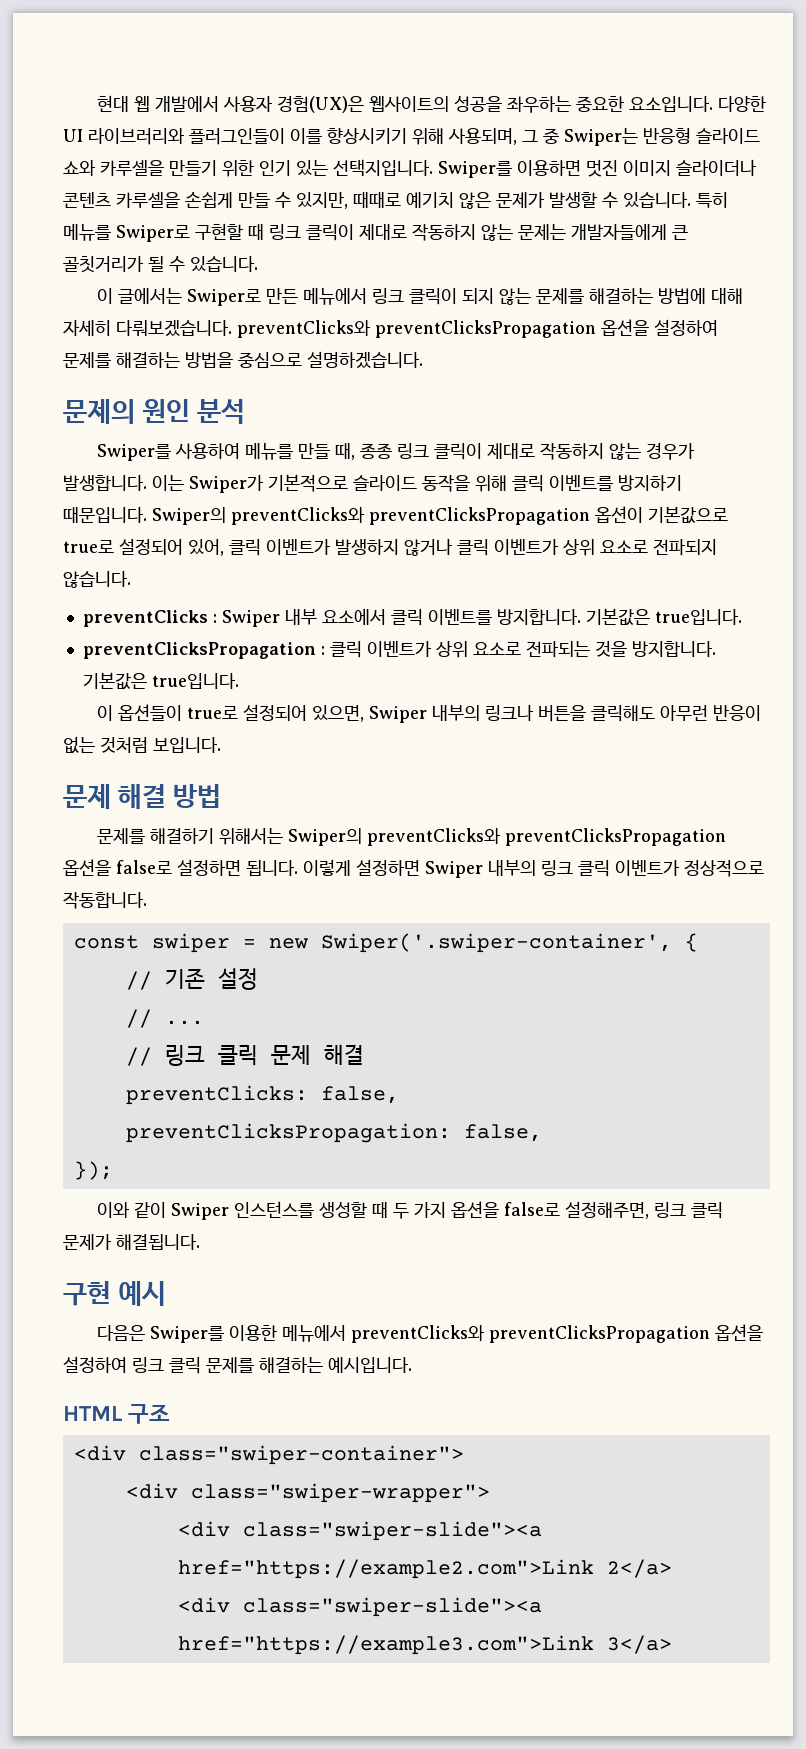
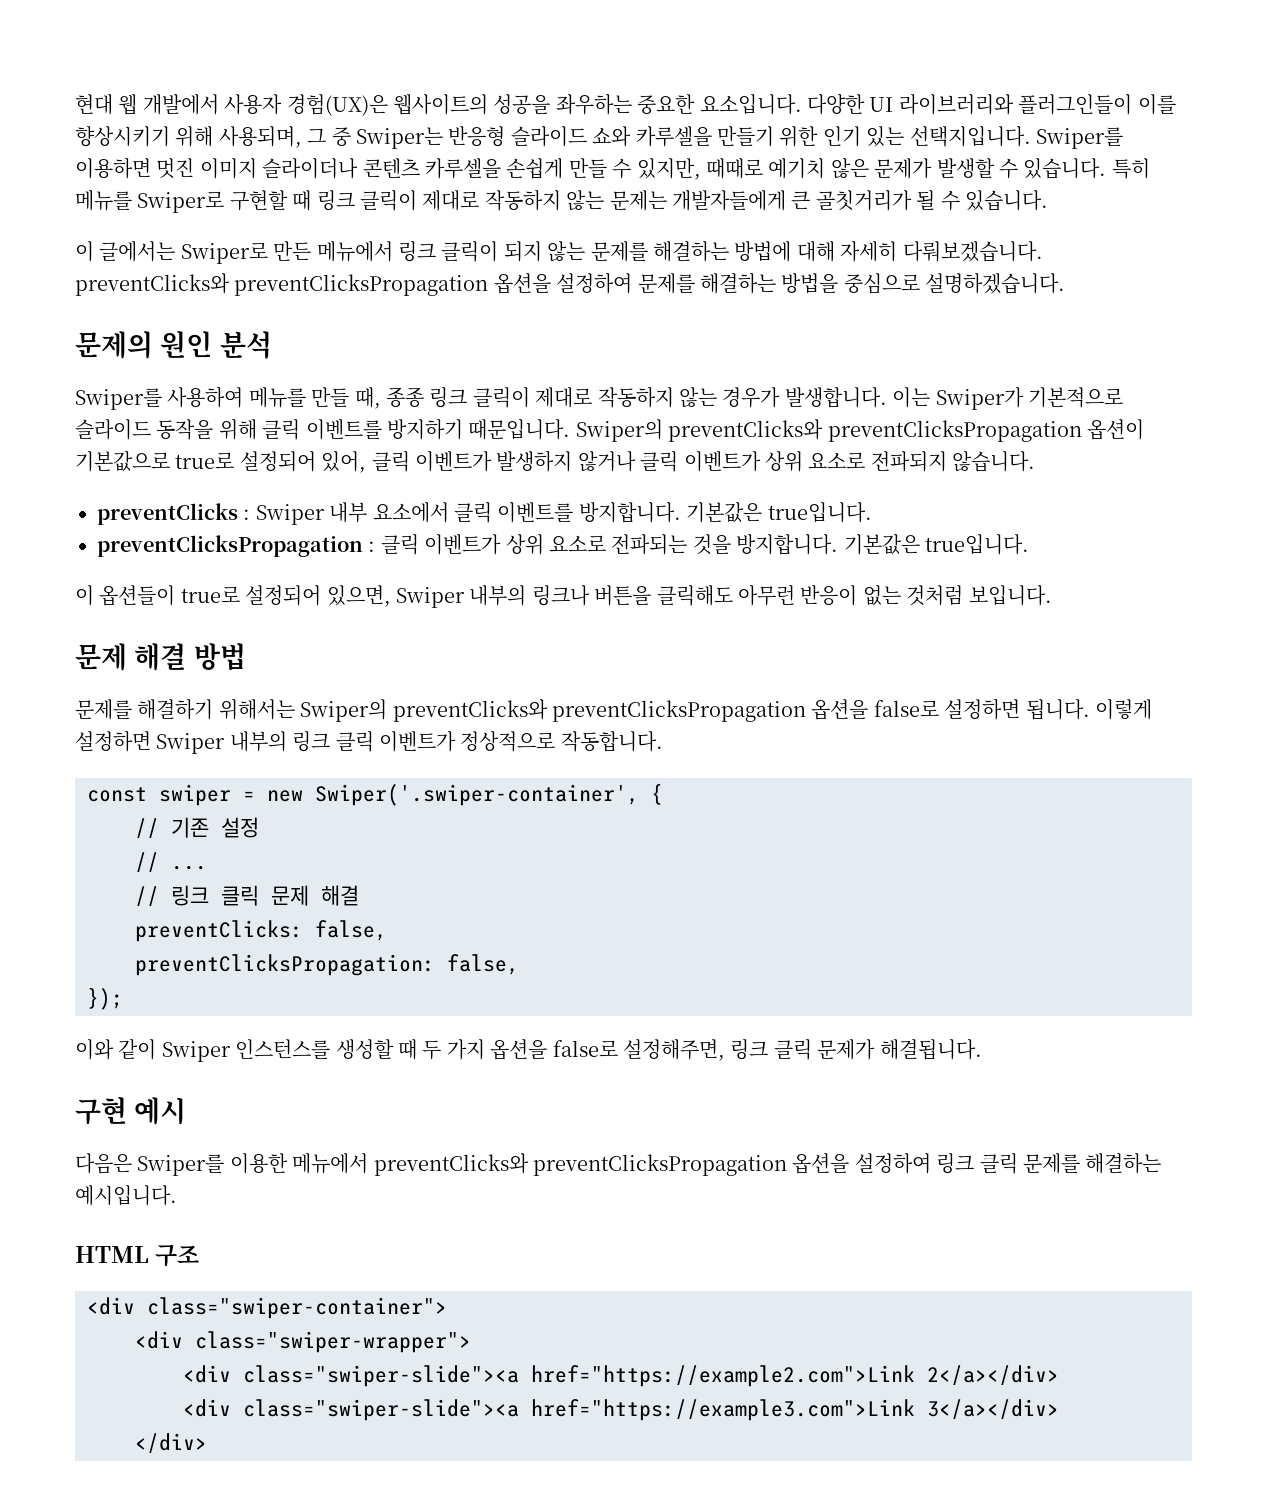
[606,1559,672,1578] 2</a> -> [927,1365,1059,1385] 2</a></div>
[606,1635,672,1654] 3</a> -> [927,1399,1059,1419] [135,1433,207,1453] 3</a></div> // </div>

